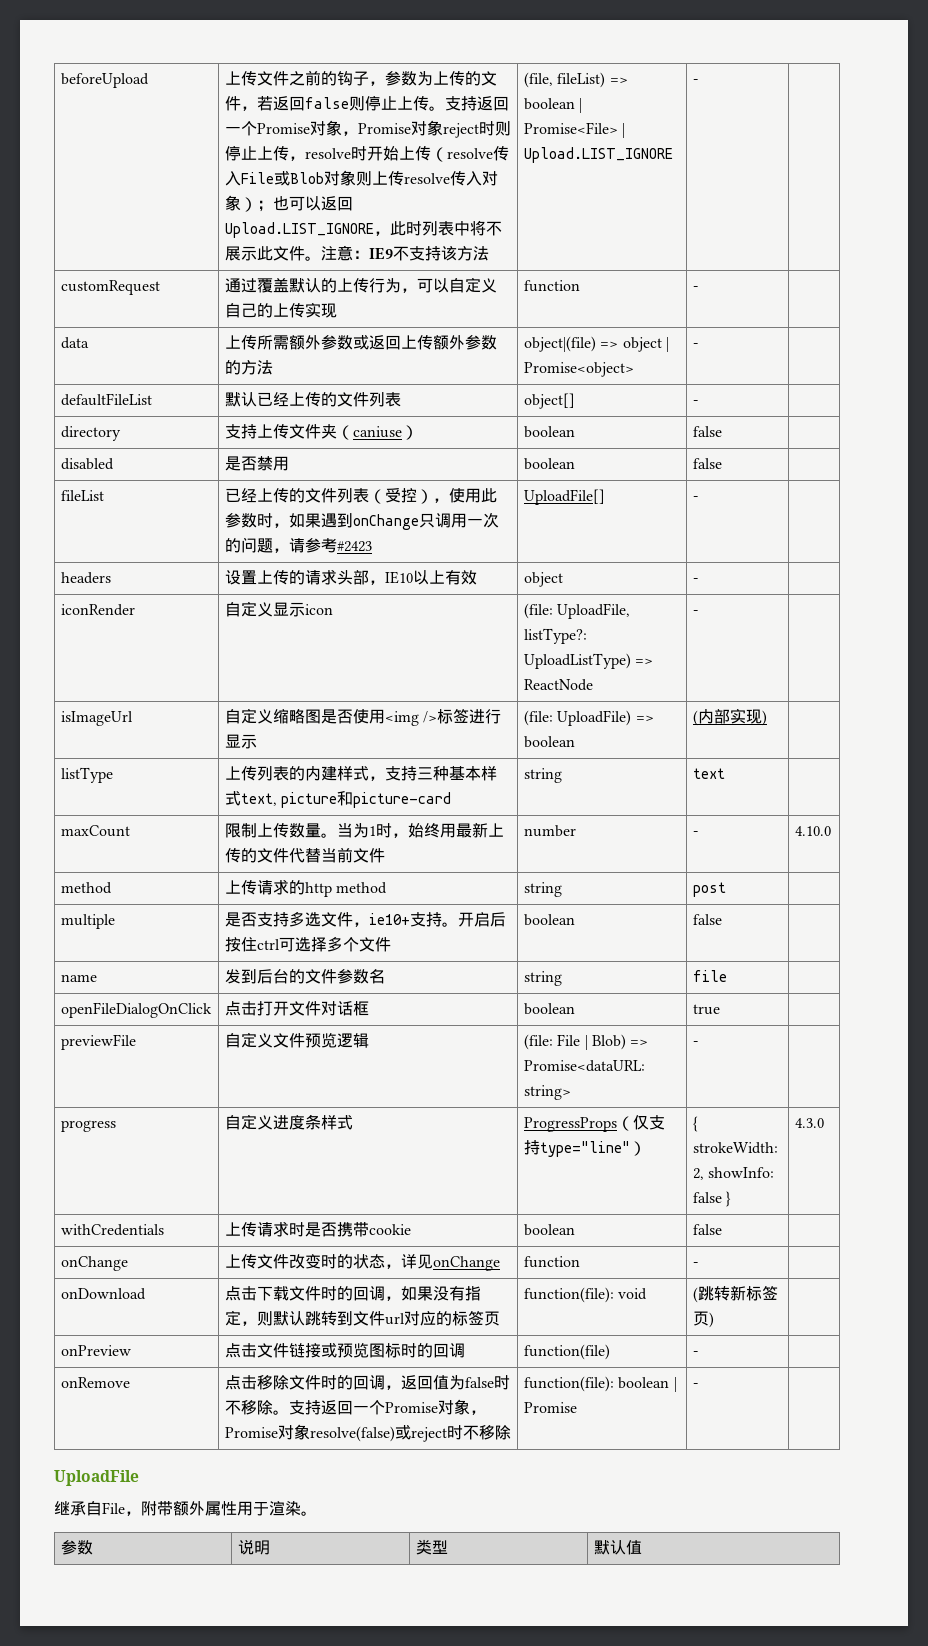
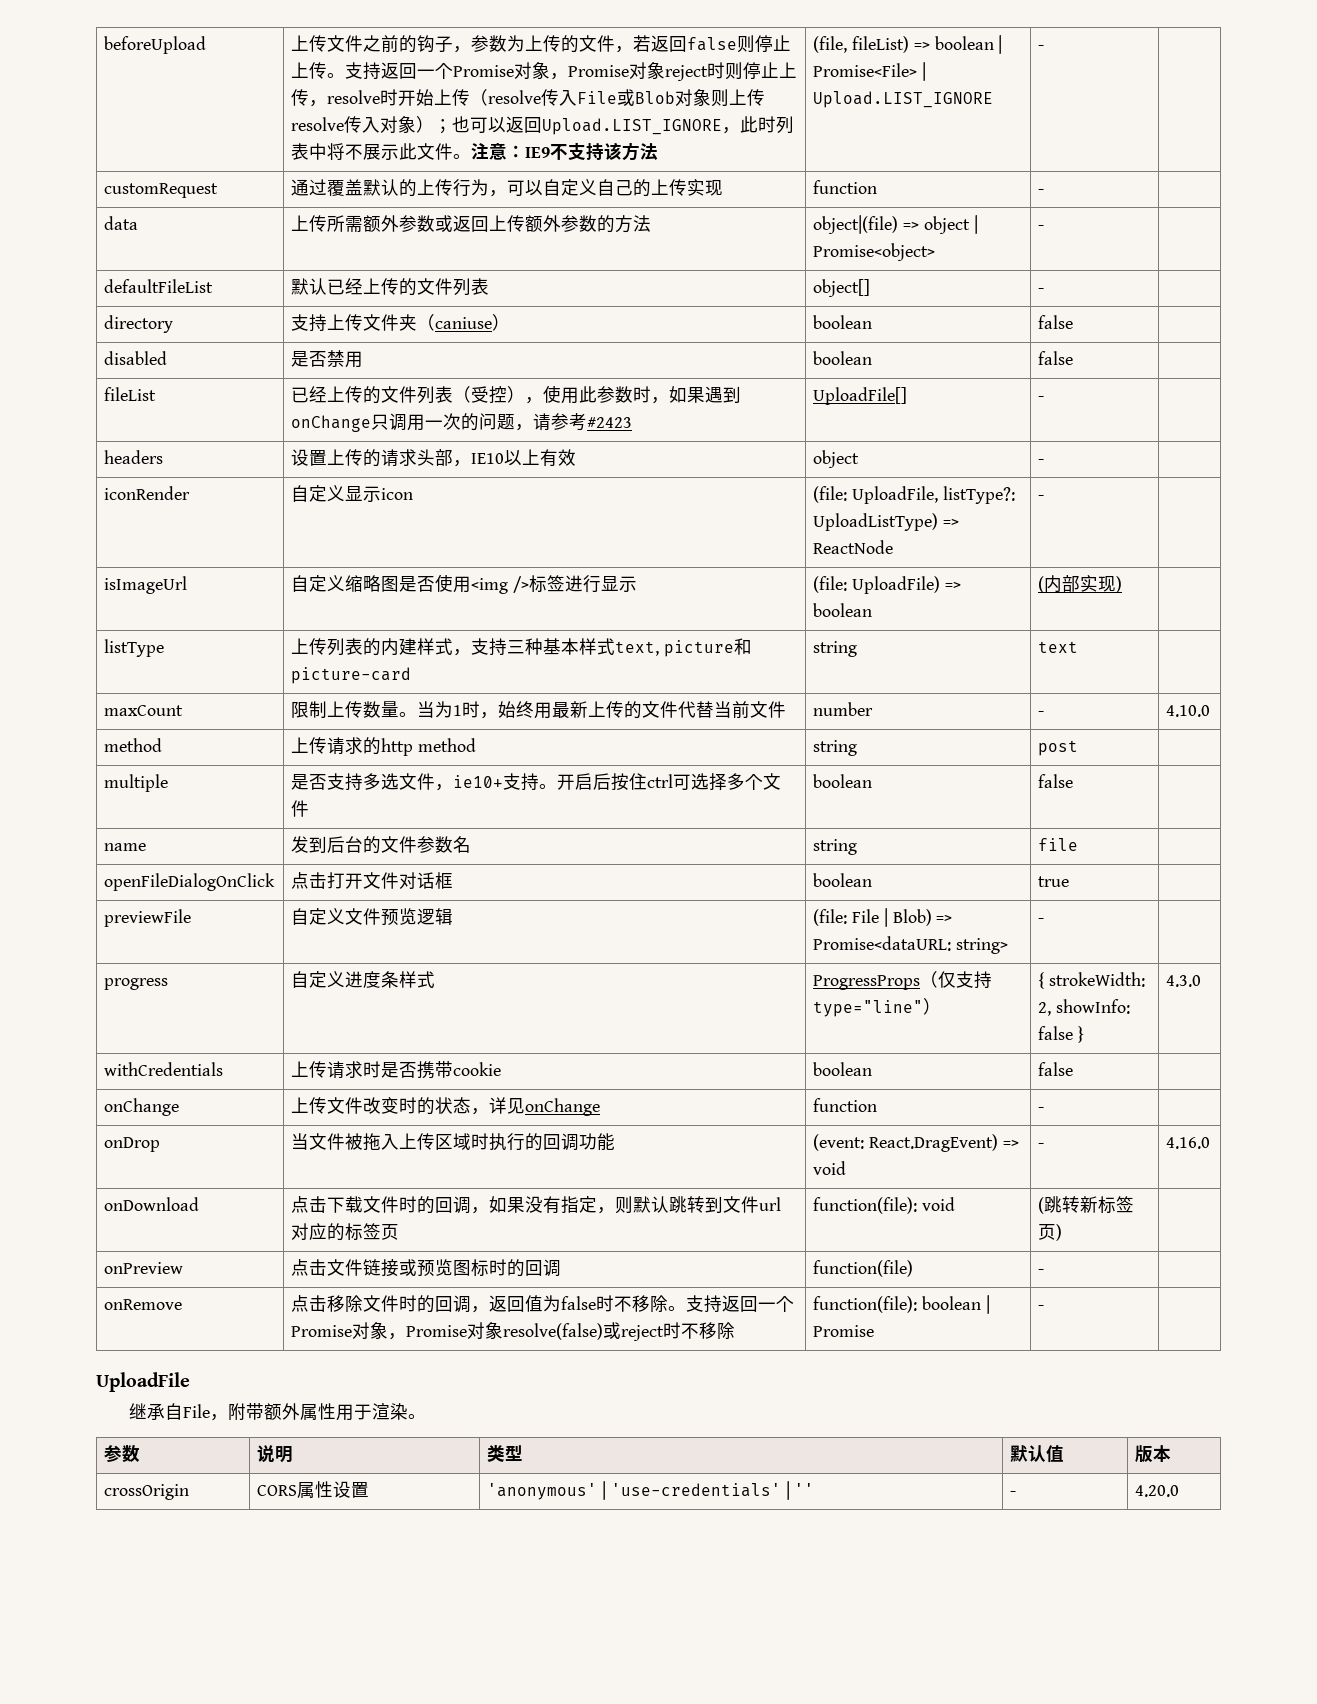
(698, 1264) none -> [104,1137,161,1152] [291,1133,616,1151] [813,1134,1019,1152] [813,1161,847,1175] [1038,1143,1045,1148] [1166,1137,1211,1149] // onDrop | 当文件被拖入上传区域时执行的回调功能 | (event: React.DragEvent) => void | - | 4.16.0
(642, 1547) none -> [1135,1445,1172,1463] [104,1484,190,1500] [257,1481,370,1498] [487,1481,815,1500] [1010,1491,1017,1496] [1135,1485,1180,1497] | 版本 // crossOrigin | CORS属性设置 | 'anonymous' | 'use-credentials' | '' | - | 4.20.0

